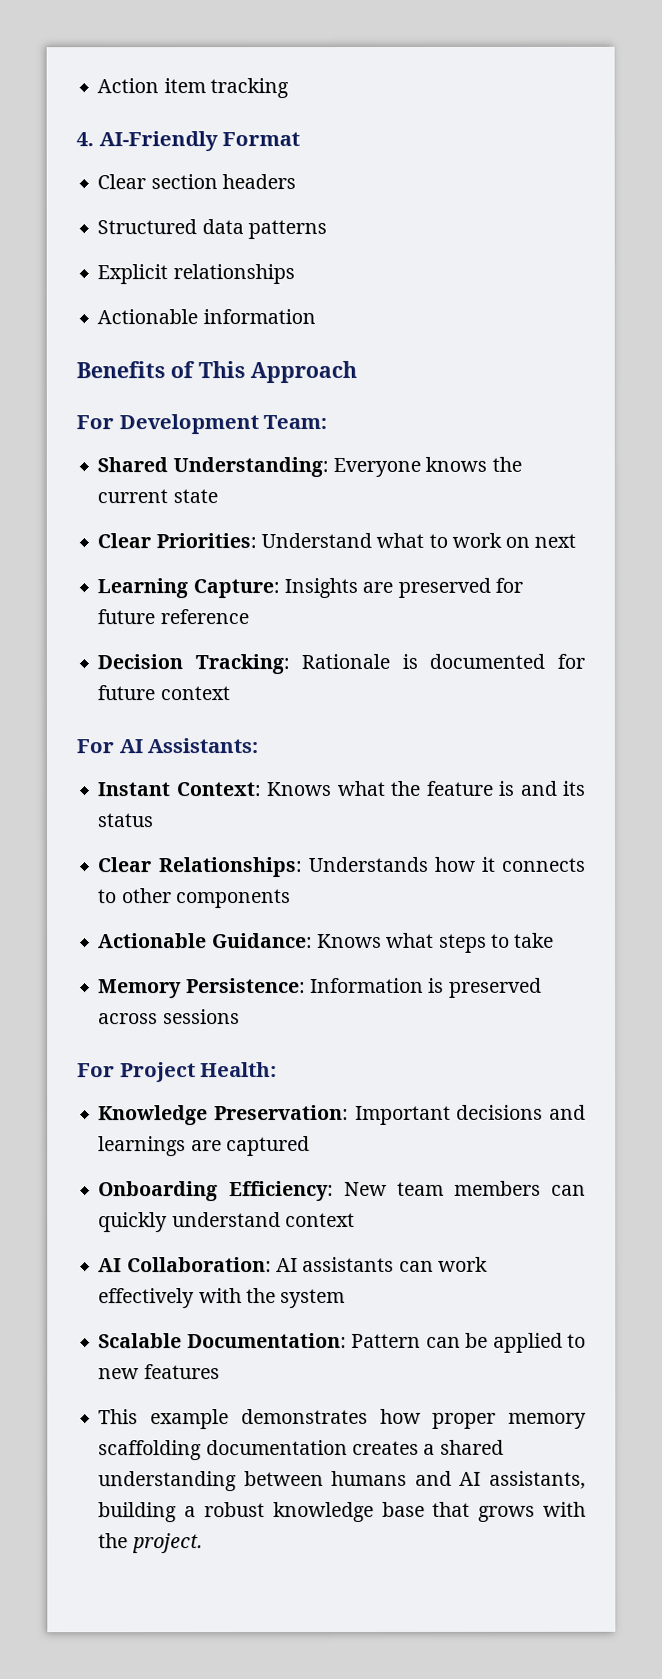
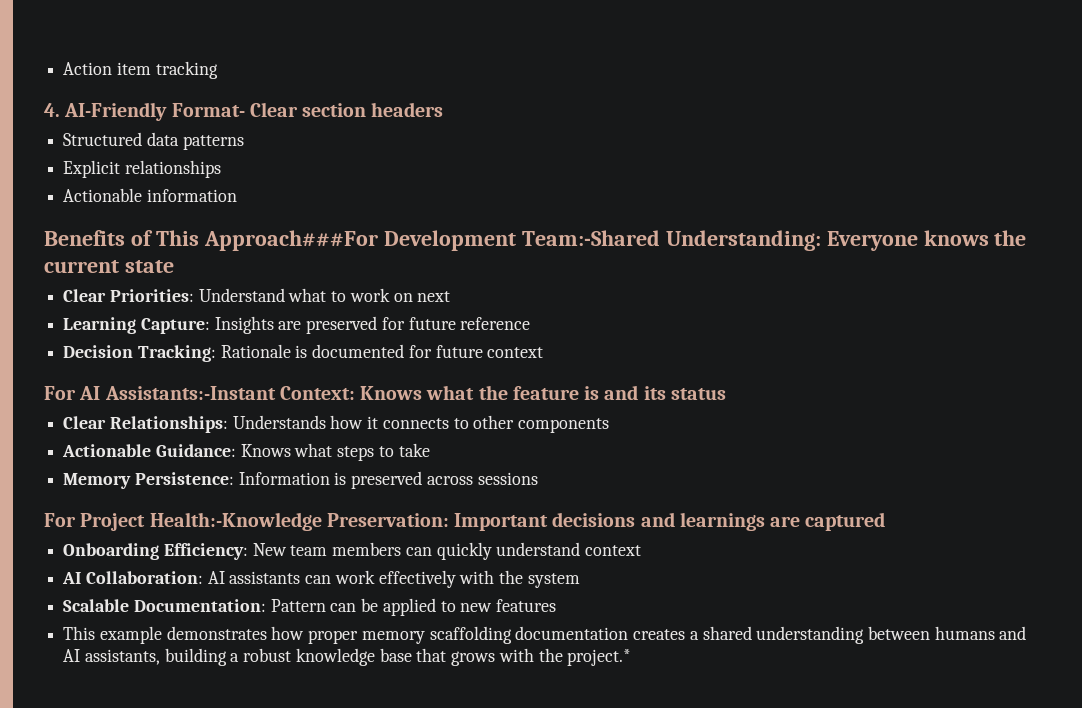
[222,132,301,147] Format // -> [171,103,245,117] Format-
[250,360,357,384] [76,414,328,435] [97,457,169,473] Approach // For Development Team: // Shared -> [203,230,660,251] Approach###For Development Team:-Shared
[147,738,259,754] [97,782,171,797] Assistants: // Instant -> [104,386,276,400] Assistants:-Instant
[200,1062,278,1078] [98,1105,209,1126] Health: // Knowledge -> [149,512,322,531] Health:-Knowledge
[131,1533,203,1554] project. -> [567,649,632,666] project.*

